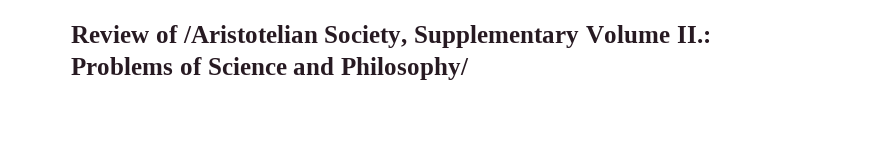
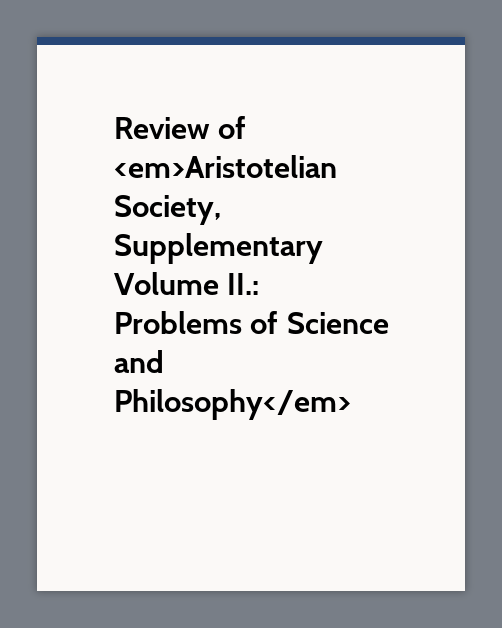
[182,25,318,43] /Aristotelian -> [114,155,337,178] <em>Aristotelian
[341,57,469,80] Philosophy/ -> [114,389,351,420] Philosophy</em>

